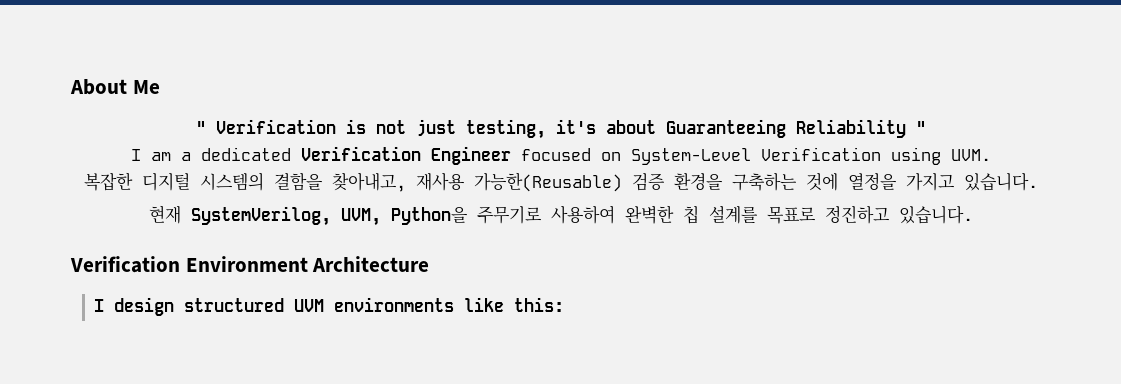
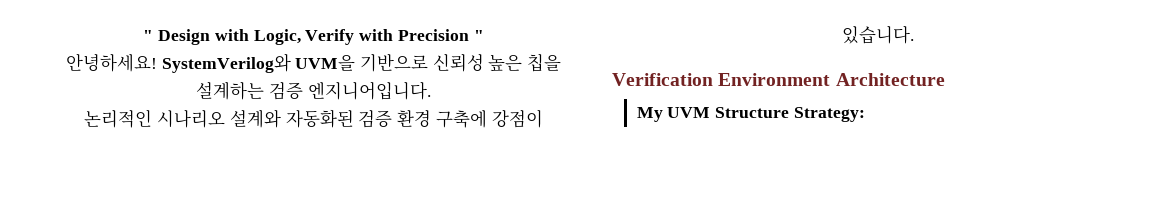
[70,79,160,95] [195,119,926,139] [130,146,991,165] [83,172,1038,192] [148,205,973,226] [70,256,430,273] [94,297,565,316] About Me // " Verification is not just testing, it's about Guaranteeing Reliability " // I am a dedicated Verification Engineer focused on System-Level Verification using UVM. // 복잡한 디지털 시스템의 결함을 찾아내고, 재사용 가능한(Reusable) 검증 환경을 구축하는 것에 열정을 가지고 있습니다. // 현재 SystemVerilog, UVM, Python을 주무기로 사용하여 완벽한 칩 설계를 목표로 정진하고 있습니다. // Verification Environment Architecture // I design structured UVM environments like this: -> [143,29,484,45] [65,53,562,73] [196,81,431,100] [84,109,543,128] [841,25,914,44] [612,73,945,86] [636,107,865,122] " Design with Logic, Verify with Precision " // 안녕하세요! SystemVerilog와 UVM을 기반으로 신뢰성 높은 칩을 설계하는 검증 엔지니어입니다. // 논리적인 시나리오 설계와 자동화된 검증 환경 구축에 강점이 있습니다. // Verification Environment Architecture // My UVM Structure Strategy:

